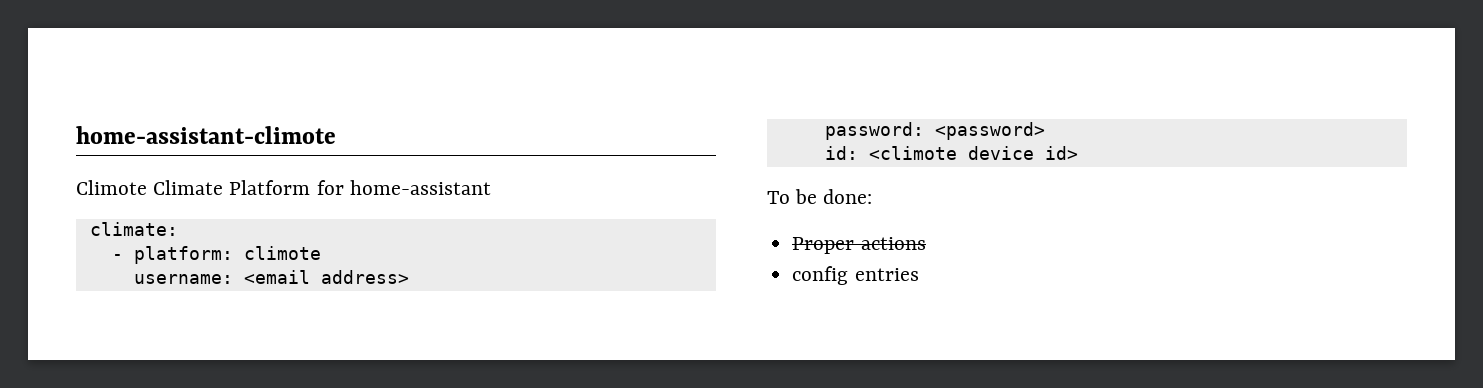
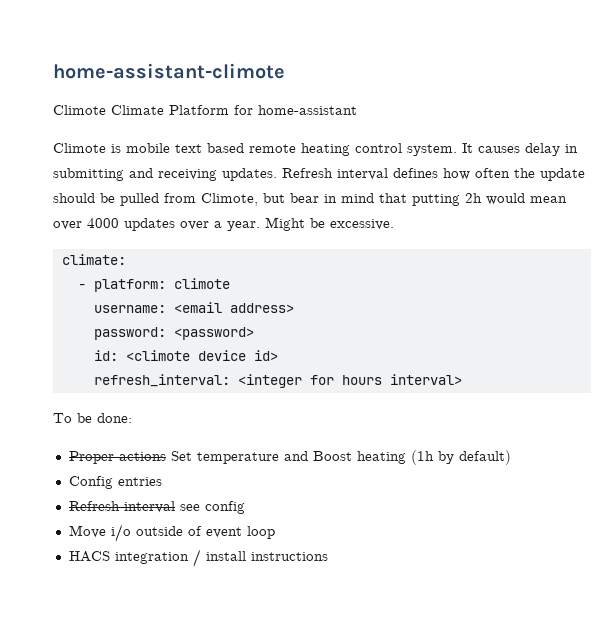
(491, 187) none -> [53,143,578,156] [53,168,585,181] [53,193,567,206] [53,217,394,231] // Climote is mobile text based remote heating control system. It causes delay in submitting and receiving updates. Refresh interval defines how often the update should be pulled from Climote, but bear in mind that putting 2h would mean over 4000 updates over a year. Might be excessive.
(1078, 153) none -> [93,374,462,388] // refresh_interval: <integer for hours interval>
[792,266,919,285] // config entries -> [170,450,511,465] [68,476,162,489] [68,501,245,514] [68,524,275,542] [68,549,328,567] Set temperature and Boost heating (1h by default) // Config entries // Refresh interval see config // Move i/o outside of event loop // HACS integration / install instructions

